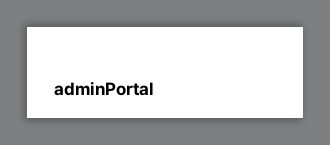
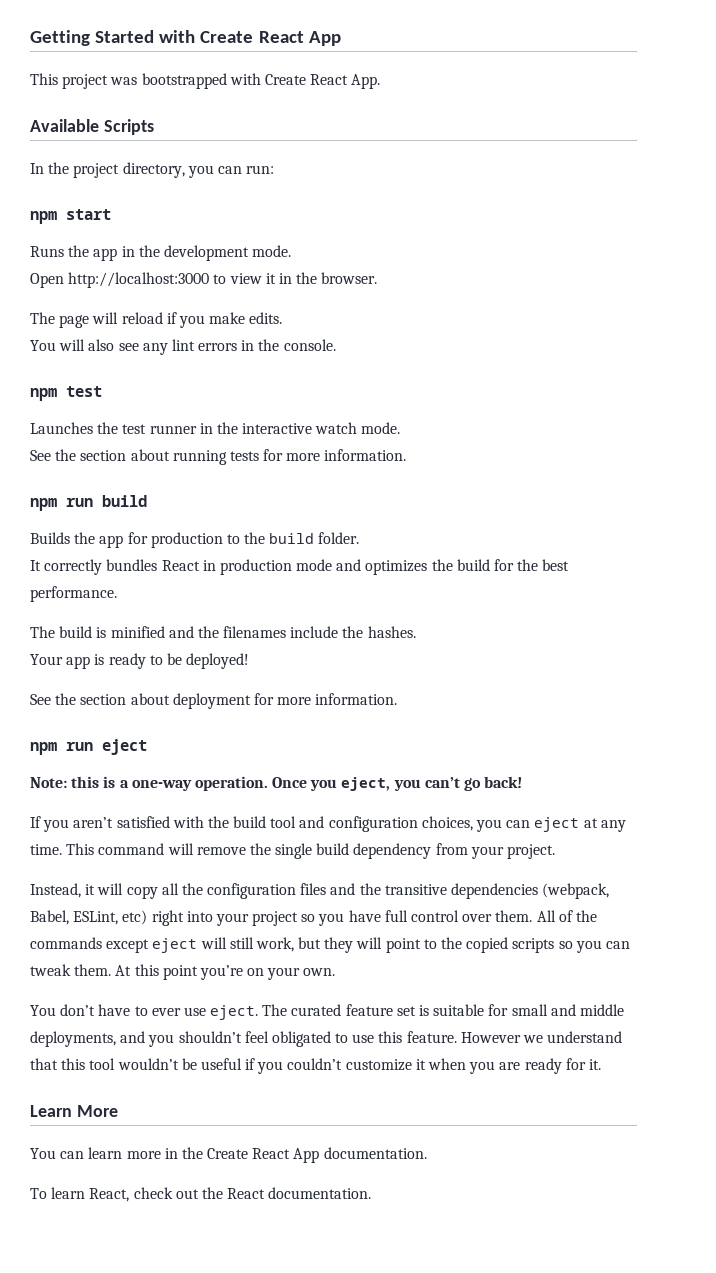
[54,81,154,96] adminPortal -> [30,30,341,46] [30,73,381,89] [30,119,154,135] [30,162,275,178] [30,209,111,224] [30,245,292,261] [30,272,378,288] [30,312,283,328] [30,339,336,355] [30,386,102,401] [30,422,401,434] [30,449,407,465] [30,495,147,511] [30,532,360,548] [30,559,570,575] [30,586,117,602] [30,626,416,638] [30,653,250,669] [30,693,398,709] [30,739,147,755] [30,776,523,791] [30,816,626,832] [30,843,556,859] [30,883,610,899] [30,910,597,926] [30,937,630,953] [30,964,336,980] [30,1004,624,1020] [30,1031,623,1047] [30,1058,601,1074] [30,1105,118,1117] [30,1147,427,1163] [30,1187,372,1202] Getting Started with Create React App // This project was bootstrapped with Create React App. // Available Scripts // In the project directory, you can run: // npm start // Runs the app in the development mode. // Open http://localhost:3000 to view it in the browser. // The page will reload if you make edits. // You will also see any lint errors in the console. // npm test // Launches the test runner in the interactive watch mode. // See the section about running tests for more information. // npm run build // Builds the app for production to the build folder. // It correctly bundles React in production mode and optimizes the build for the best performance. // The build is minified and the filenames include the hashes. // Your app is ready to be deployed! // See the section about deployment for more information. // npm run eject // Note: this is a one-way operation. Once you eject, you can’t go back! // If you aren’t satisfied with the build tool and configuration choices, you can eject at any time. This command will remove the single build dependency from your project. // Instead, it will copy all the configuration files and the transitive dependencies (webpack, Babel, ESLint, etc) right into your project so you have full control over them. All of the commands except eject will still work, but they will point to the copied scripts so you can tweak them. At this point you’re on your own. // You don’t have to ever use eject. The curated feature set is suitable for small and middle deployments, and you shouldn’t feel obligated to use this feature. However we understand that this tool wouldn’t be useful if you couldn’t customize it when you are ready for it. // Learn More // You can learn more in the Create React App documentation. // To learn React, check out the React documentation.

